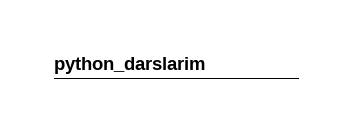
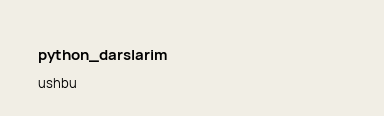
(205, 65) none -> [38,78,77,88] // ushbu

